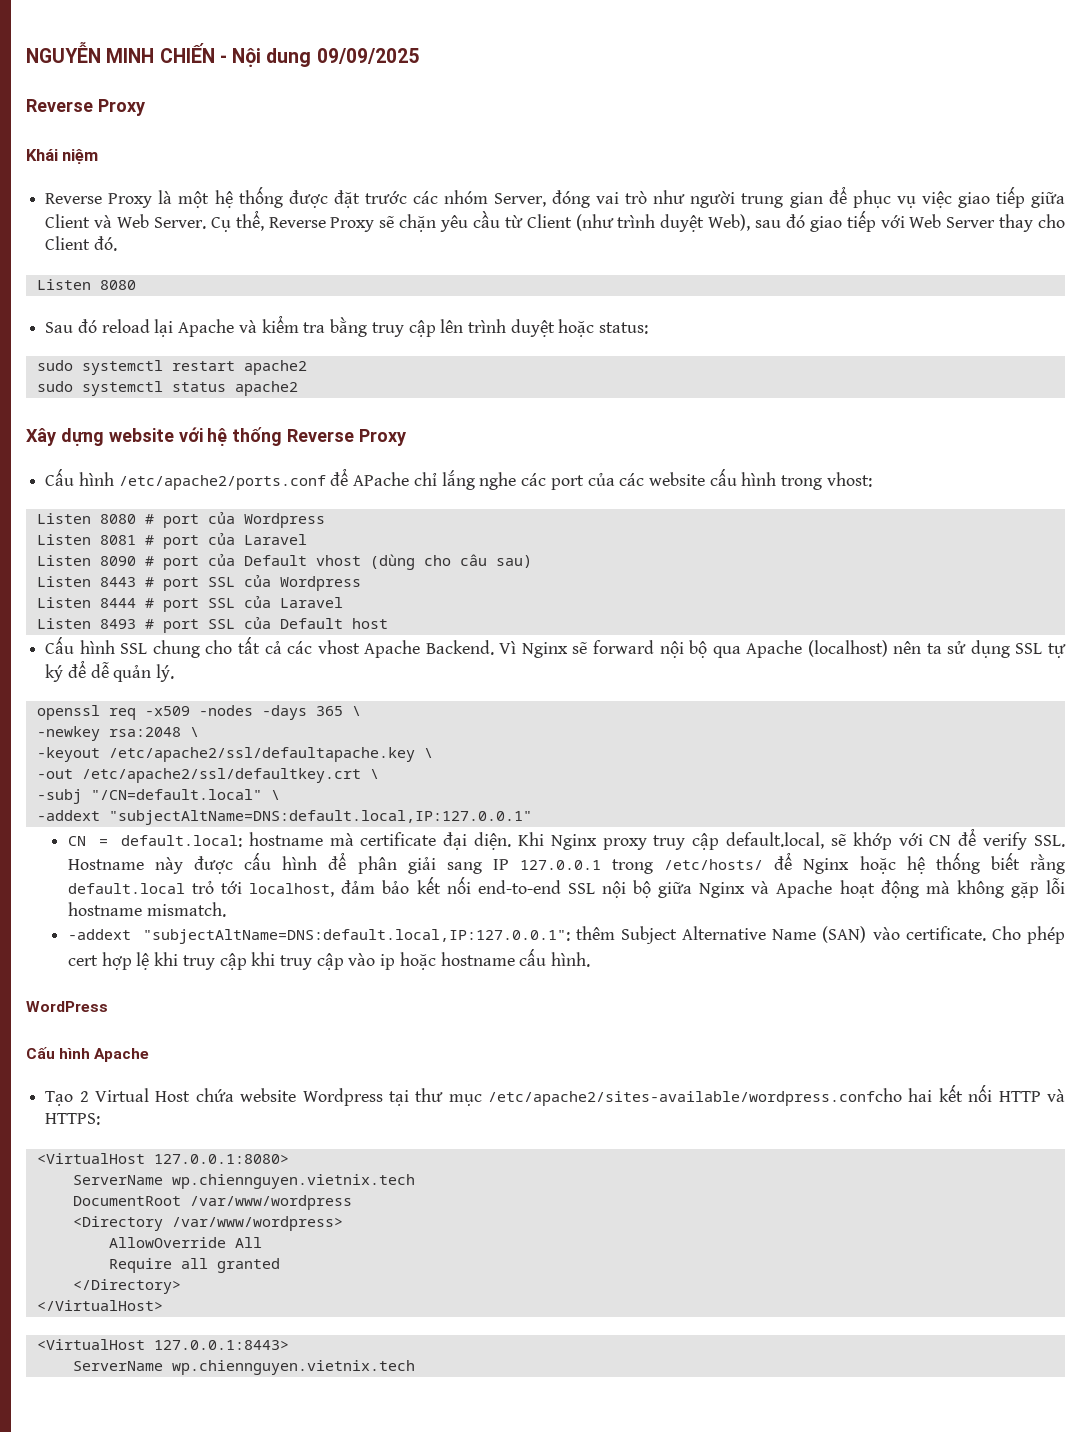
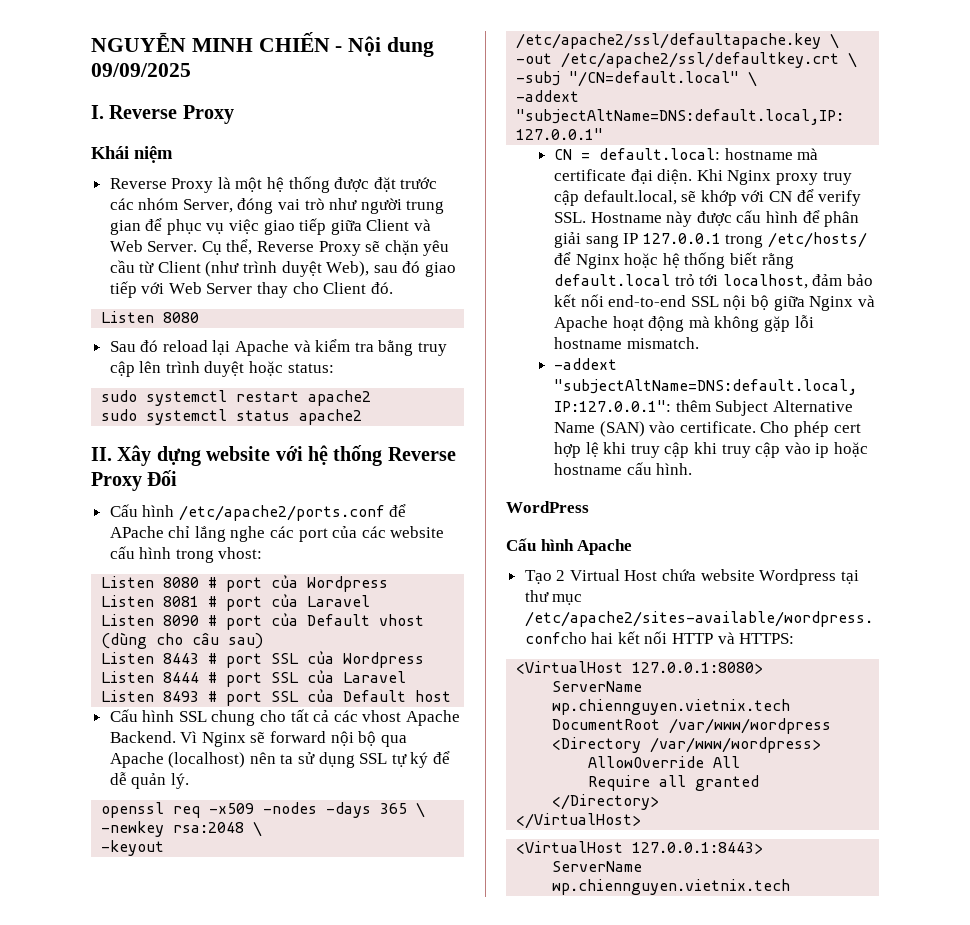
(419, 56) none -> [91,105,104,119] I.
(298, 388) none -> [91,447,112,461] II.
(407, 437) none -> [147,470,178,486] Đối

